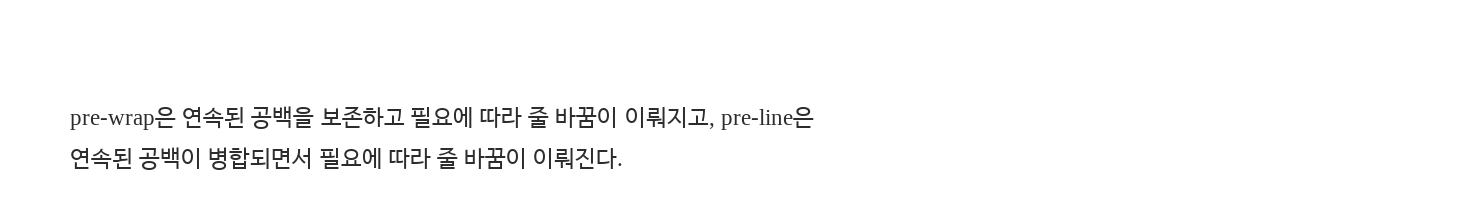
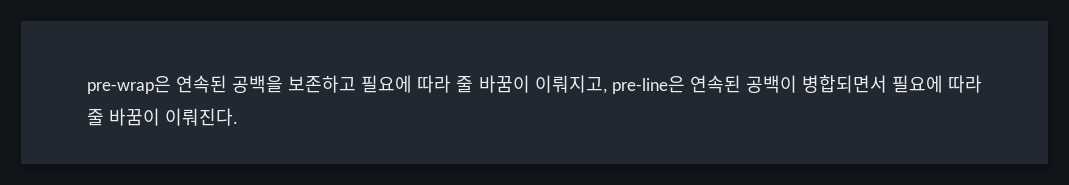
(814, 118) // -> (685, 85) none

